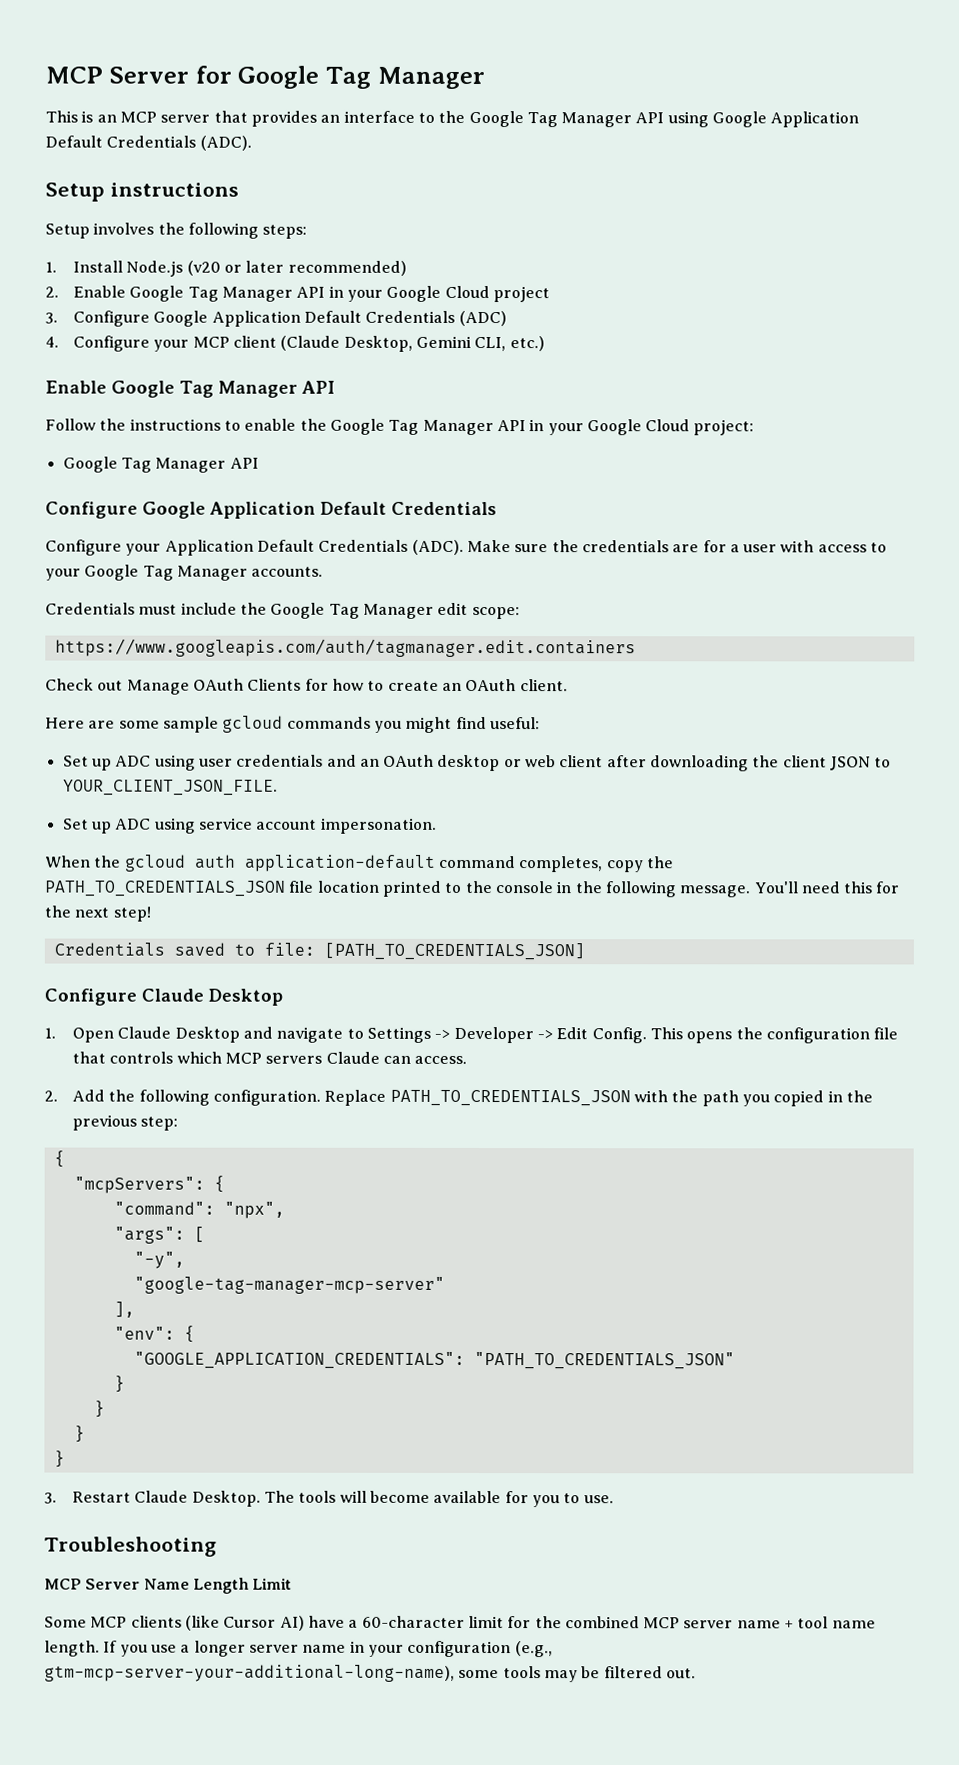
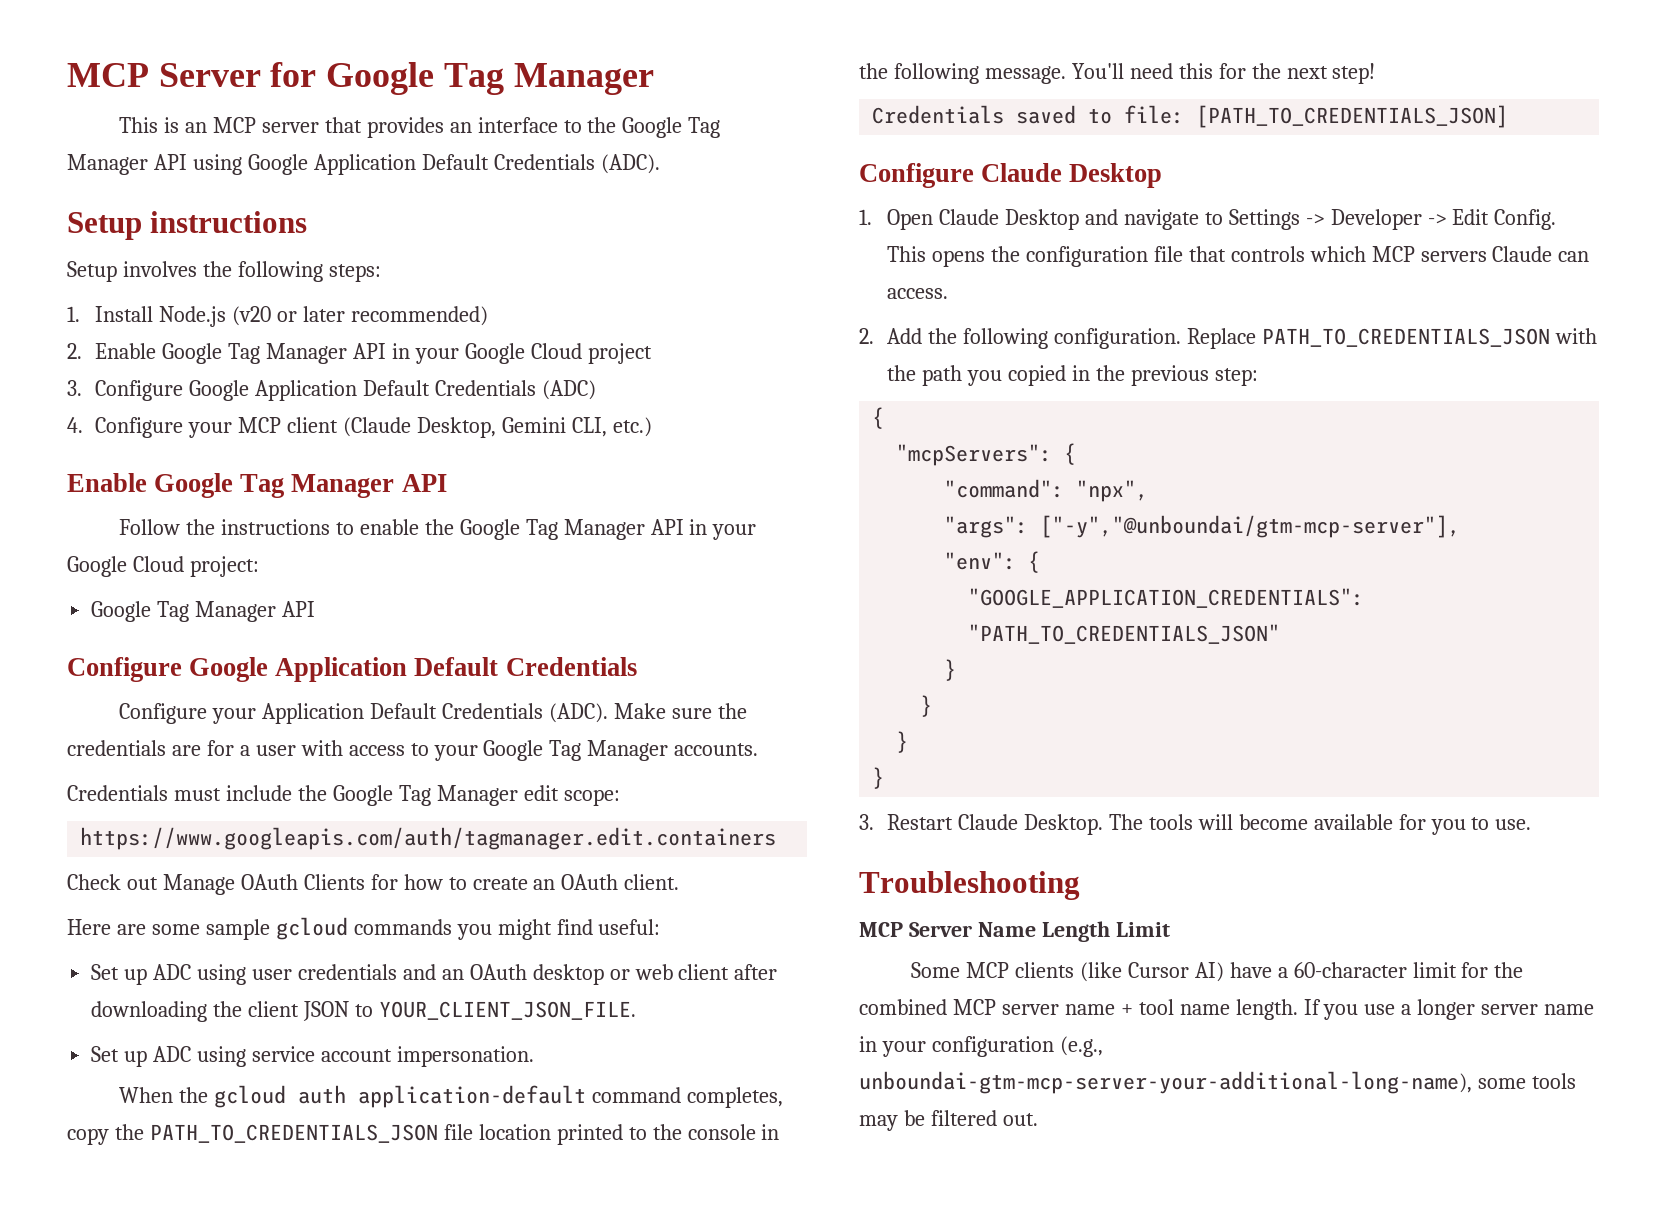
[193,1226,205,1243] [133,1251,185,1269] [133,1276,445,1294] [113,1301,135,1318] [ // "-y", // "google-tag-manager-mcp-server" // ], -> [1040,515,1461,538] ["-y","@unboundai/gtm-mcp-server"],
[44,1664,455,1682] gtm-mcp-server-your-additional-long-name), -> [859,1071,1472,1094] unboundai-gtm-mcp-server-your-additional-long-name),

